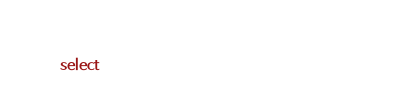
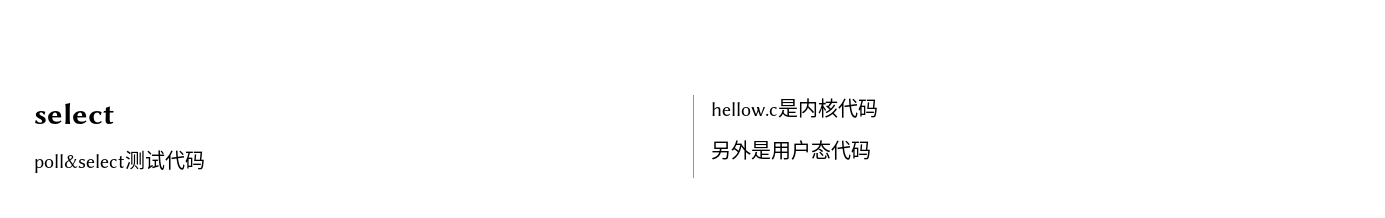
(100, 64) none -> [34,150,205,173] [711,98,878,118] [711,140,871,160] // poll&select测试代码 // hellow.c是内核代码 // 另外是用户态代码

